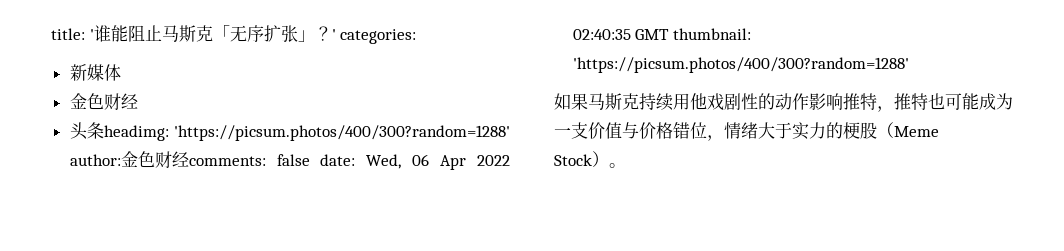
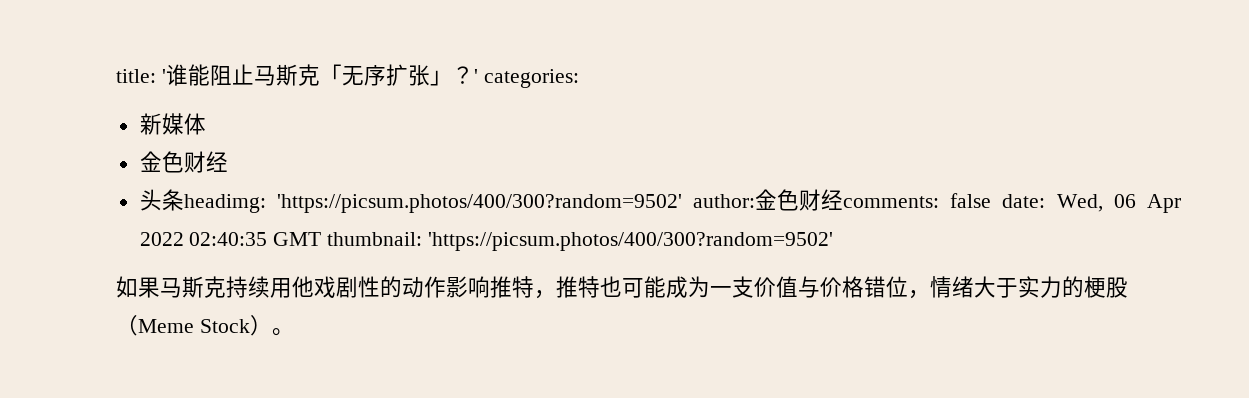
[174,125,511,141] 'https://picsum.photos/400/300?random=1288' -> [276,194,682,213] 'https://picsum.photos/400/300?random=9502'
[572,57,909,73] 'https://picsum.photos/400/300?random=1288' -> [427,232,833,251] 'https://picsum.photos/400/300?random=9502'

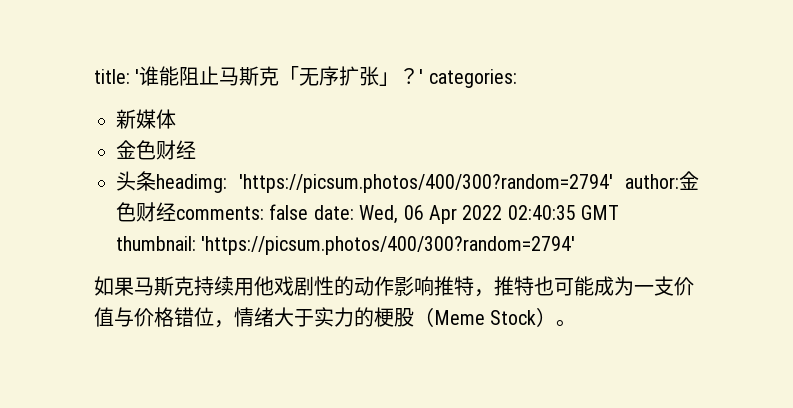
[276,194,682,213] 'https://picsum.photos/400/300?random=9502' -> [239,174,613,193] 'https://picsum.photos/400/300?random=2794'
[427,232,833,251] 'https://picsum.photos/400/300?random=9502' -> [201,236,576,255] 'https://picsum.photos/400/300?random=2794'

